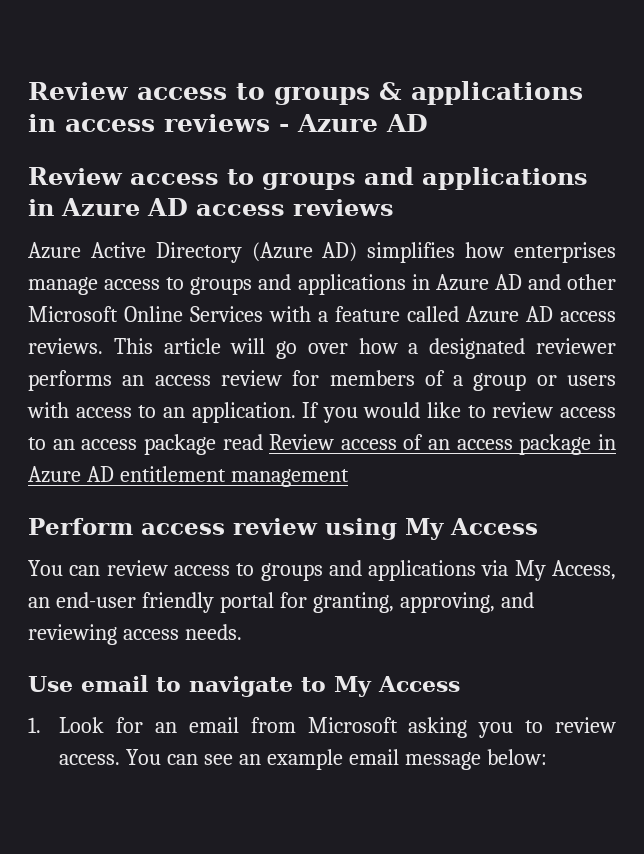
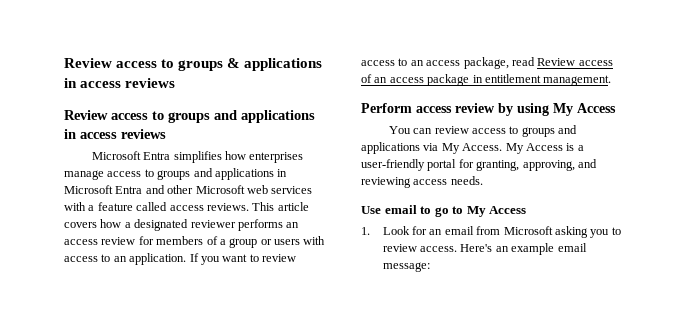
[279,114,428,132] - Azure AD -> (176, 83) none
[61,198,394,216] [28,242,358,263] Azure AD access reviews // Azure Active Directory (Azure AD) -> [80,129,166,139] [91,151,171,160] access reviews // Microsoft Entra
[435,274,522,291] Azure AD -> [64,185,143,194] Microsoft Entra
[124,306,263,322] Online Services -> [246,185,313,194] web services
[466,306,553,323] Azure AD -> (168, 206) none
[230,338,348,359] will go over -> [64,222,97,228] covers
[363,402,462,418] would like -> [222,254,248,262] want
[143,434,216,455] package -> [463,57,509,69] package,
[28,466,349,487] Azure AD entitlement management -> [484,74,612,86] entitlement management.
(318, 526) none -> [498,103,513,116] by
[552,560,616,580] [28,592,214,613] Access, an end-user friendly -> [462,143,584,154] [361,159,425,171] Access. My Access is a user-friendly
[189,676,293,697] navigate -> [434,207,449,217] go
[126,749,234,765] You can see -> [460,244,493,252] Here's
[404,749,547,770] message below: -> [382,262,430,272] message:

